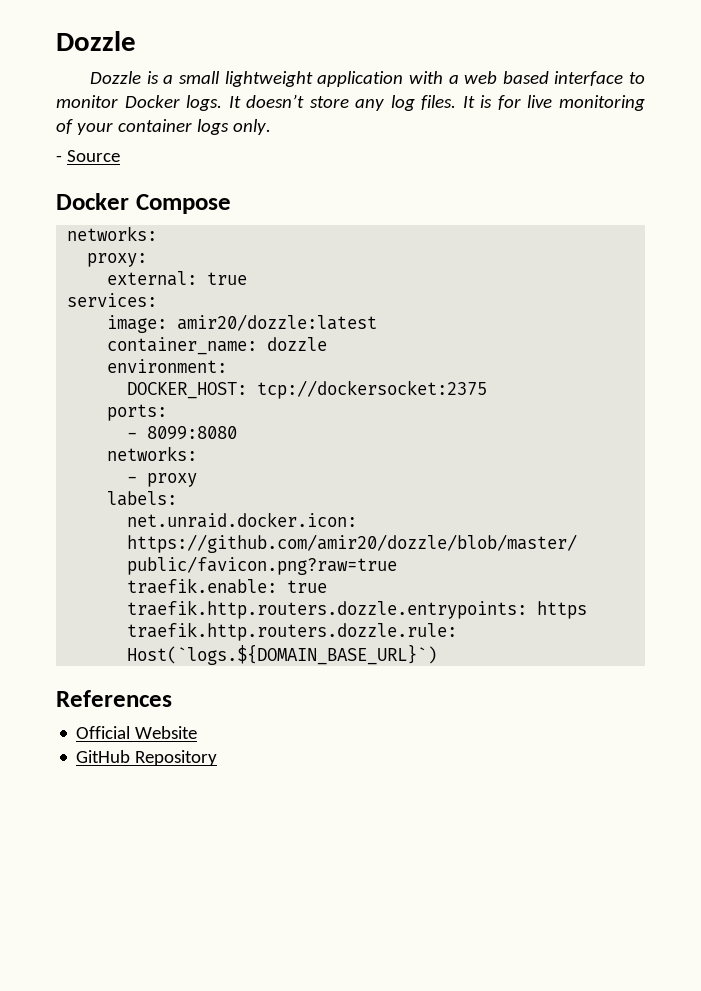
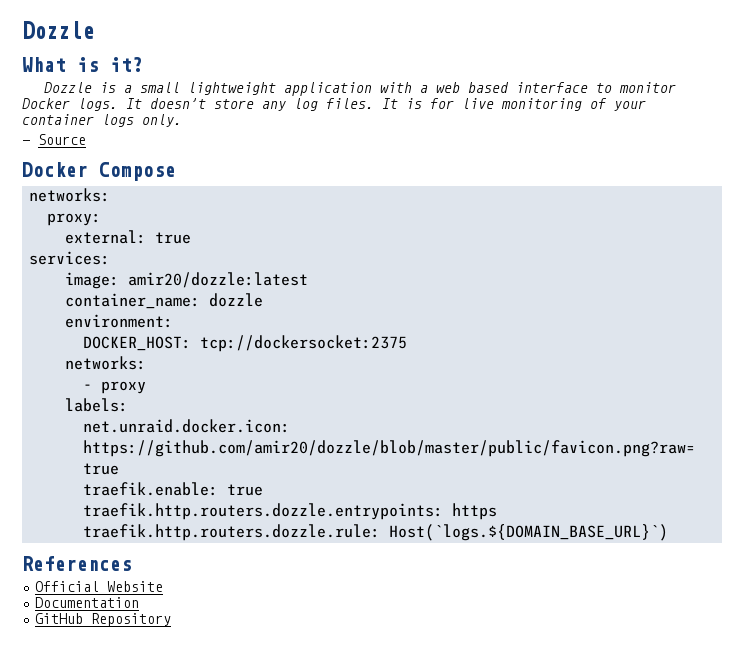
[56,31,136,51] Dozzle -> [22,21,94,39] [22,57,143,72] Dozzle // What is it?
[107,404,168,421] [127,426,238,440] // ports: // - 8099:8080 -> (408, 343) none
(198, 732) none -> [35,597,140,608] // Documentation

